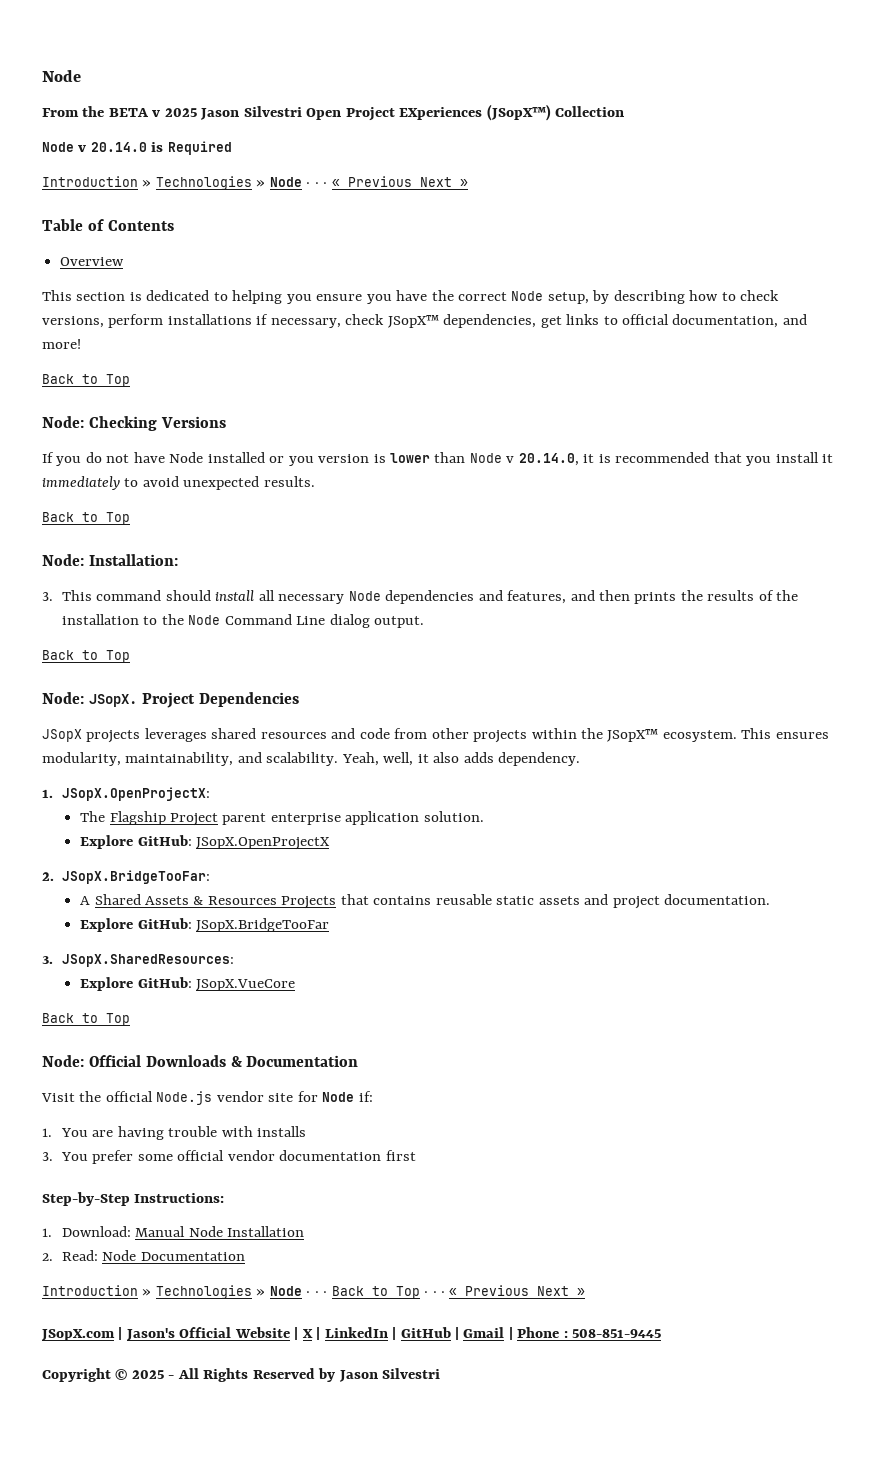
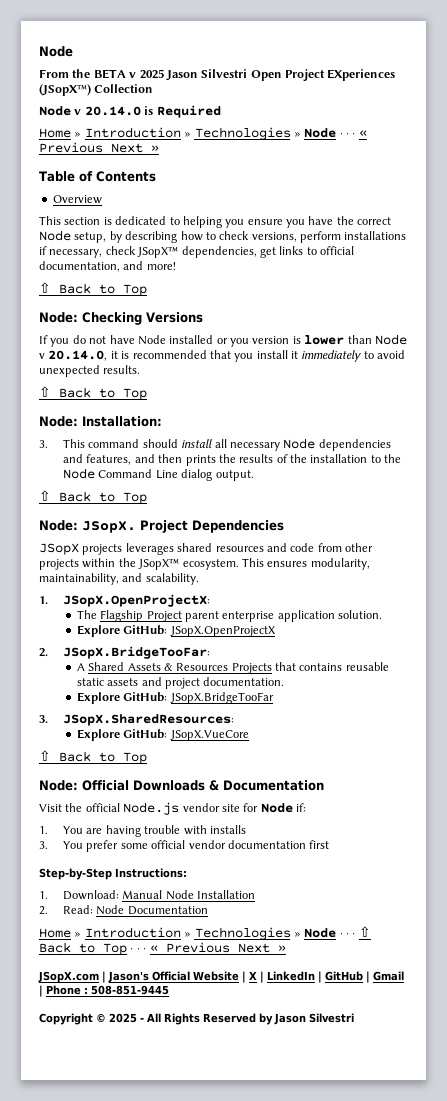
(232, 148) none -> [39,128,82,138] Home »
(81, 344) none -> [39,282,51,293] ⇧
(315, 481) none -> [39,386,51,397] ⇧
(425, 622) none -> [39,490,51,501] ⇧
[341,752,581,766] Yeah, well, it also adds dependency. -> (199, 579) none
(296, 985) none -> [39,750,51,761] ⇧
[42,1285,328,1299] Introduction » Technologies » Node · · · -> [39,926,371,940] Home » Introduction » Technologies » Node · · · ⇧

